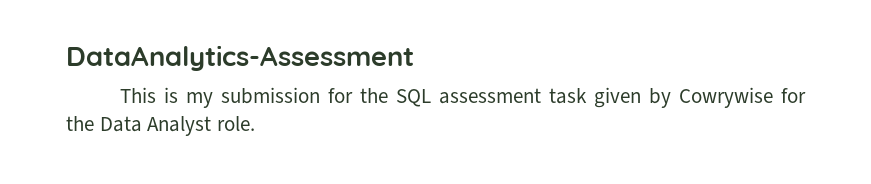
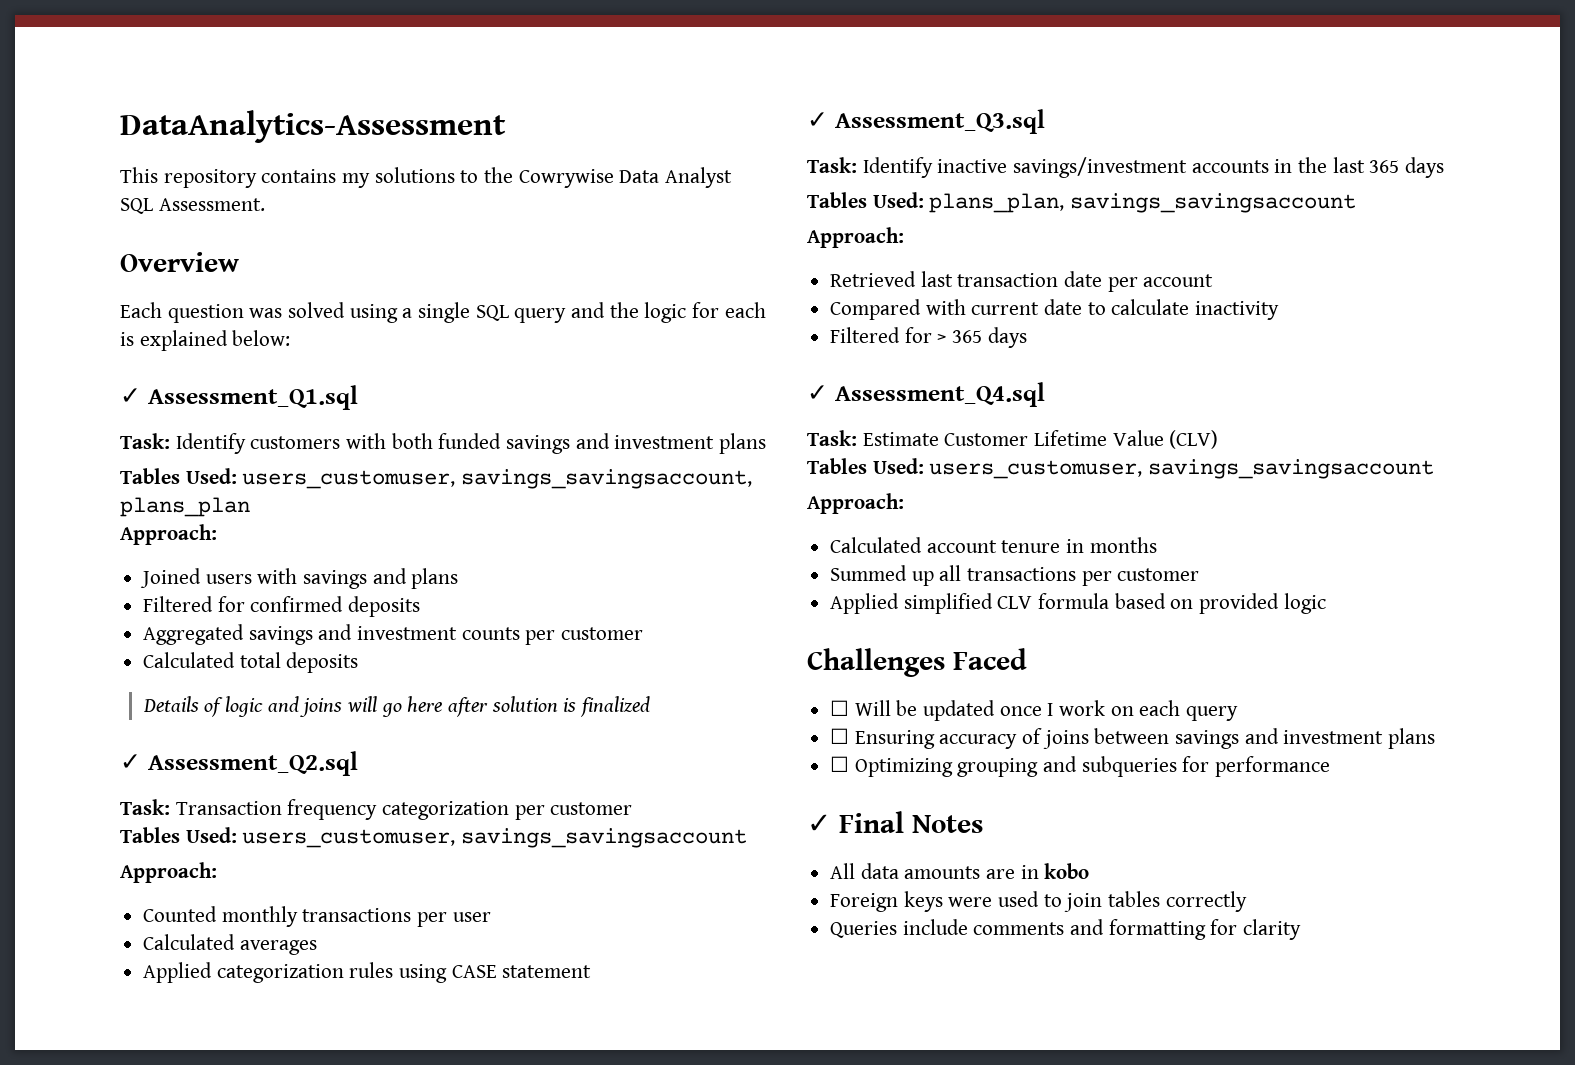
[164,87,806,108] [66,116,256,136] is my submission for the SQL assessment task given by Cowrywise for the Data Analyst role. -> [163,167,733,188] [120,198,265,214] [120,252,239,272] [120,302,766,323] [120,330,291,351] [120,385,358,410] [120,433,767,454] [120,468,753,489] [120,497,250,517] [120,524,217,545] [140,568,459,589] [143,596,421,617] [143,624,644,645] [143,652,359,673] [142,696,651,717] [120,751,358,776] [120,799,633,820] [120,827,748,848] [120,862,217,883] [143,906,491,927] [143,934,317,955] [143,962,592,983] [807,109,1045,134] [807,157,1445,178] [807,192,1357,213] [807,227,904,248] [830,271,1214,292] [830,299,1280,320] [830,327,1027,348] [807,382,1045,407] [807,430,1219,449] [807,458,1435,479] [807,493,904,514] [830,537,1157,553] [830,565,1200,586] [830,593,1326,614] [807,648,1027,677] [830,700,1239,721] [830,728,1436,749] [830,756,1331,777] [807,811,983,833] [830,863,1090,879] [830,891,1247,912] [830,919,1302,940] repository contains my solutions to the Cowrywise Data Analyst SQL Assessment. // Overview // Each question was solved using a single SQL query and the logic for each is explained below: // ✓ Assessment_Q1.sql // Task: Identify customers with both funded savings and investment plans // Tables Used: users_customuser, savings_savingsaccount, plans_plan // Approach: // Joined users with savings and plans // Filtered for confirmed deposits // Aggregated savings and investment counts per customer // Calculated total deposits // Details of logic and joins will go here after solution is finalized // ✓ Assessment_Q2.sql // Task: Transaction frequency categorization per customer // Tables Used: users_customuser, savings_savingsaccount // Approach: // Counted monthly transactions per user // Calculated averages // Applied categorization rules using CASE statement // ✓ Assessment_Q3.sql // Task: Identify inactive savings/investment accounts in the last 365 days // Tables Used: plans_plan, savings_savingsaccount // Approach: // Retrieved last transaction date per account // Compared with current date to calculate inactivity // Filtered for > 365 days // ✓ Assessment_Q4.sql // Task: Estimate Customer Lifetime Value (CLV) // Tables Used: users_customuser, savings_savingsaccount // Approach: // Calculated account tenure in months // Summed up all transactions per customer // Applied simplified CLV formula based on provided logic // Challenges Faced // ☐ Will be updated once I work on each query // ☐ Ensuring accuracy of joins between savings and investment plans // ☐ Optimizing grouping and subqueries for performance // ✓ Final Notes // All data amounts are in kobo // Foreign keys were used to join tables correctly // Queries include comments and formatting for clarity

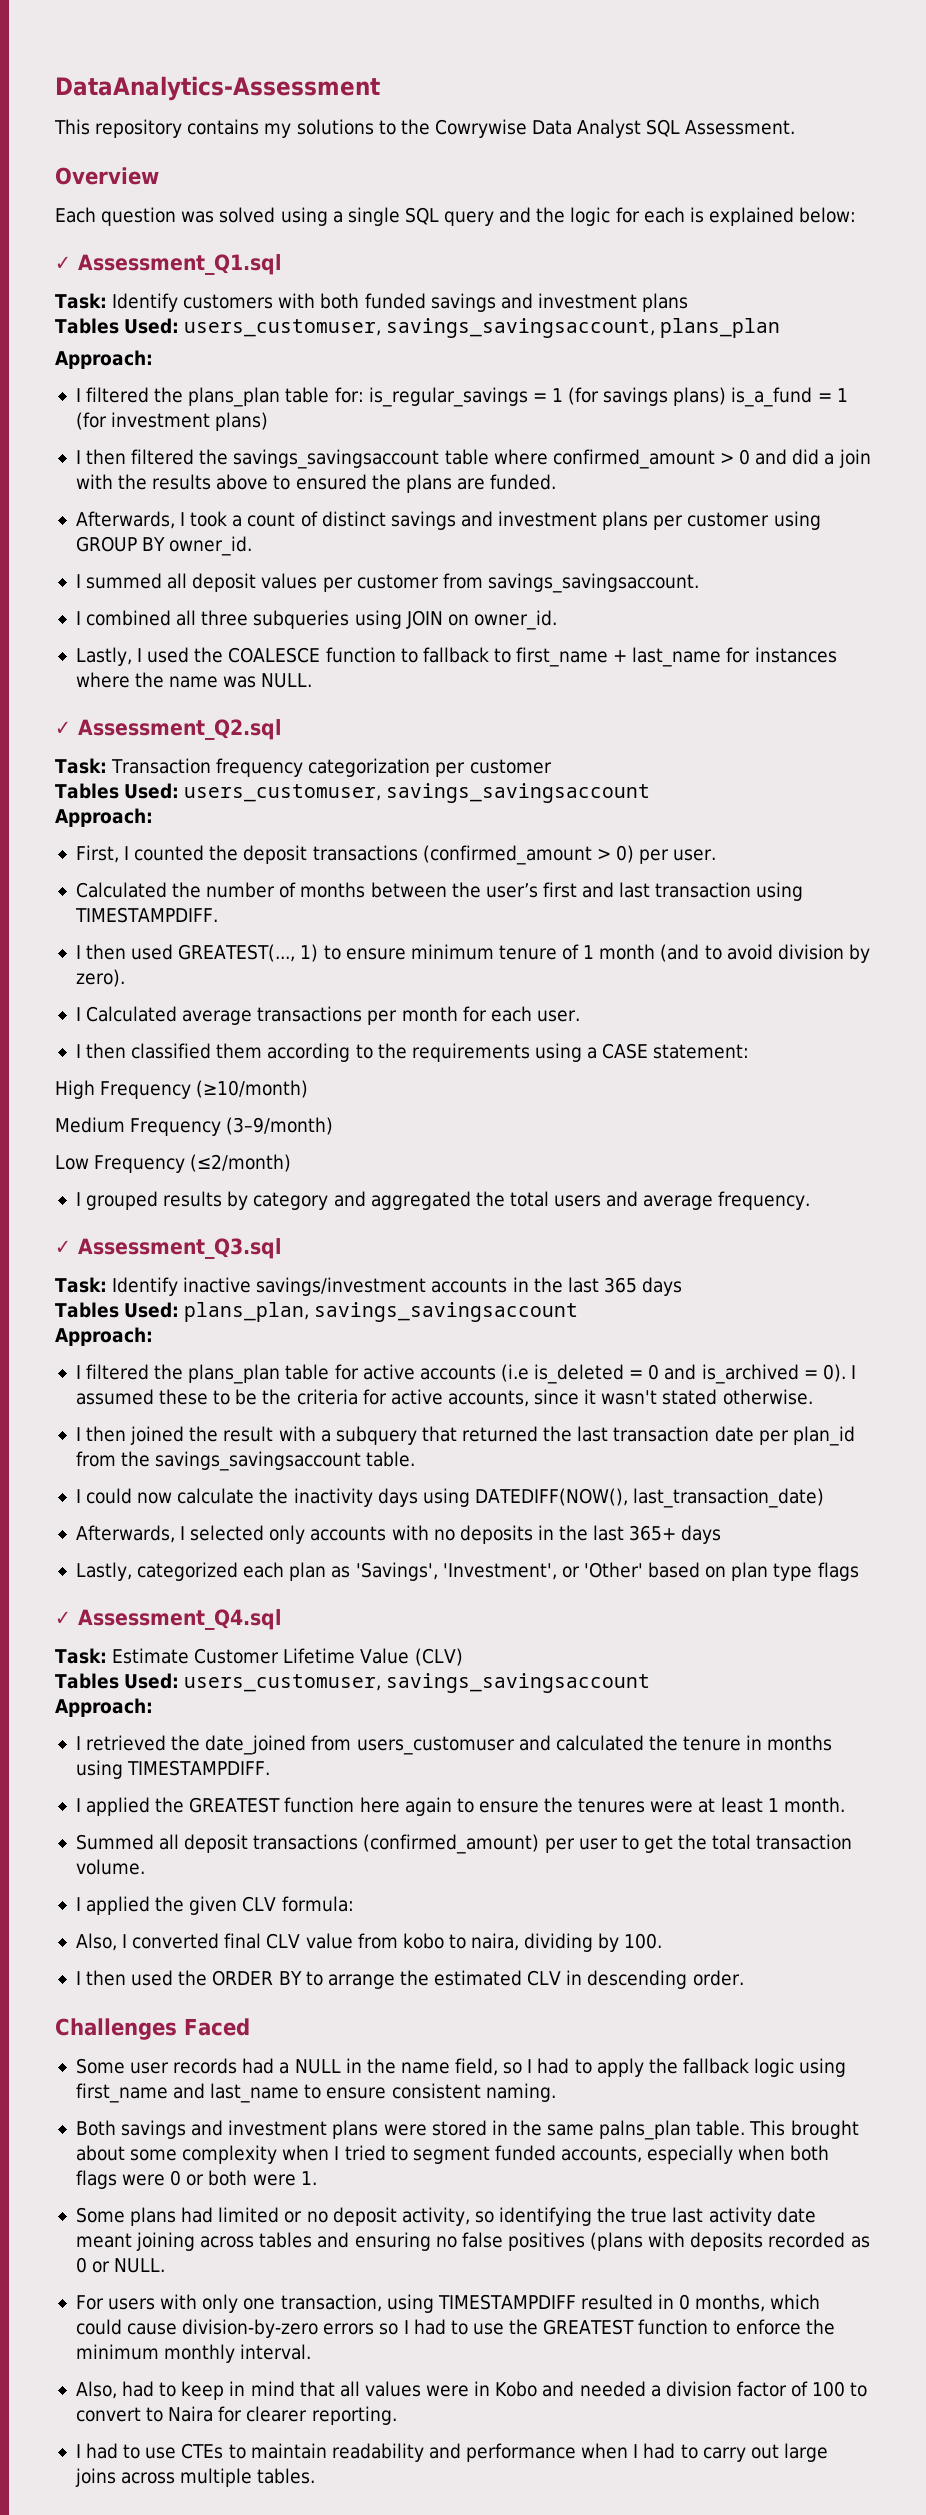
[140,568,459,589] [143,596,421,617] [143,624,644,645] [143,652,359,673] [142,696,651,717] Joined users with savings and plans // Filtered for confirmed deposits // Aggregated savings and investment counts per customer // Calculated total deposits // Details of logic and joins will go here after solution is finalized -> [75,387,848,407] [75,412,269,431] [75,449,871,469] [75,474,557,493] [75,511,821,530] [75,536,253,556] [75,573,699,593] [75,610,557,630] [75,647,837,667] [75,672,313,688] I filtered the plans_plan table for: is_regular_savings = 1 (for savings plans) is_a_fund = 1 (for investment plans) // I then filtered the savings_savingsaccount table where confirmed_amount > 0 and did a join with the results above to ensured the plans are funded. // Afterwards, I took a count of distinct savings and investment plans per customer using GROUP BY owner_id. // I summed all deposit values per customer from savings_savingsaccount. // I combined all three subqueries using JOIN on owner_id. // Lastly, I used the COALESCE function to fallback to first_name + last_name for instances where the name was NULL.
[143,906,491,927] [143,934,317,955] [143,962,592,983] Counted monthly transactions per user // Calculated averages // Applied categorization rules using CASE statement -> [75,845,717,865] [75,882,804,901] [74,907,218,923] [75,944,870,963] [75,969,125,987] [75,1006,580,1025] [75,1043,750,1062] [55,1080,309,1099] [55,1117,334,1136] [55,1154,292,1173] [75,1191,811,1210] First, I counted the deposit transactions (confirmed_amount > 0) per user. // Calculated the number of months between the user’s first and last transaction using TIMESTAMPDIFF. // I then used GREATEST(..., 1) to ensure minimum tenure of 1 month (and to avoid division by zero). // I Calculated average transactions per month for each user. // I then classified them according to the requirements using a CASE statement: // High Frequency (≥10/month) // Medium Frequency (3–9/month) // Low Frequency (≤2/month) // I grouped results by category and aggregated the total users and average frequency.
[830,271,1214,292] [830,299,1280,320] [830,327,1027,348] Retrieved last transaction date per account // Compared with current date to calculate inactivity // Filtered for > 365 days -> [75,1364,856,1384] [75,1389,813,1407] [75,1426,855,1446] [75,1451,416,1471] [75,1488,825,1508] [75,1525,722,1544] [75,1562,859,1581] I filtered the plans_plan table for active accounts (i.e is_deleted = 0 and is_archived = 0). I assumed these to be the criteria for active accounts, since it wasn't stated otherwise. // I then joined the result with a subquery that returned the last transaction date per plan_id from the savings_savingsaccount table. // I could now calculate the inactivity days using DATEDIFF(NOW(), last_transaction_date) // Afterwards, I selected only accounts with no deposits in the last 365+ days // Lastly, categorized each plan as 'Savings', 'Investment', or 'Other' based on plan type flags
[830,537,1157,553] [830,565,1200,586] [830,593,1326,614] [807,648,1027,677] [830,700,1239,721] [830,728,1436,749] [830,756,1331,777] [807,811,983,833] [830,863,1090,879] [830,891,1247,912] [830,919,1302,940] Calculated account tenure in months // Summed up all transactions per customer // Applied simplified CLV formula based on provided logic // Challenges Faced // ☐ Will be updated once I work on each query // ☐ Ensuring accuracy of joins between savings and investment plans // ☐ Optimizing grouping and subqueries for performance // ✓ Final Notes // All data amounts are in kobo // Foreign keys were used to join tables correctly // Queries include comments and formatting for clarity -> [75,1735,833,1755] [75,1760,271,1779] [75,1797,845,1816] [75,1834,853,1854] [75,1859,145,1875] [75,1896,354,1915] [75,1933,663,1952] [75,1970,744,1989] [55,2018,250,2040] [75,2058,847,2077] [75,2083,556,2103] [75,2120,859,2140] [75,2145,830,2164] [75,2170,317,2189] [75,2207,816,2226] [75,2232,870,2251] [75,2257,166,2273] [75,2294,821,2313] [75,2319,835,2338] [75,2344,312,2363] [75,2381,868,2400] [75,2406,397,2425] [75,2443,828,2462] [74,2468,316,2487] I retrieved the date_joined from users_customuser and calculated the tenure in months using TIMESTAMPDIFF. // I applied the GREATEST function here again to ensure the tenures were at least 1 month. // Summed all deposit transactions (confirmed_amount) per user to get the total transaction volume. // I applied the given CLV formula: // Also, I converted final CLV value from kobo to naira, dividing by 100. // I then used the ORDER BY to arrange the estimated CLV in descending order. // Challenges Faced // Some user records had a NULL in the name field, so I had to apply the fallback logic using first_name and last_name to ensure consistent naming. // Both savings and investment plans were stored in the same palns_plan table. This brought about some complexity when I tried to segment funded accounts, especially when both flags were 0 or both were 1. // Some plans had limited or no deposit activity, so identifying the true last activity date meant joining across tables and ensuring no false positives (plans with deposits recorded as 0 or NULL. // For users with only one transaction, using TIMESTAMPDIFF resulted in 0 months, which could cause division-by-zero errors so I had to use the GREATEST function to enforce the minimum monthly interval. // Also, had to keep in mind that all values were in Kobo and needed a division factor of 100 to convert to Naira for clearer reporting. // I had to use CTEs to maintain readability and performance when I had to carry out large joins across multiple tables.

